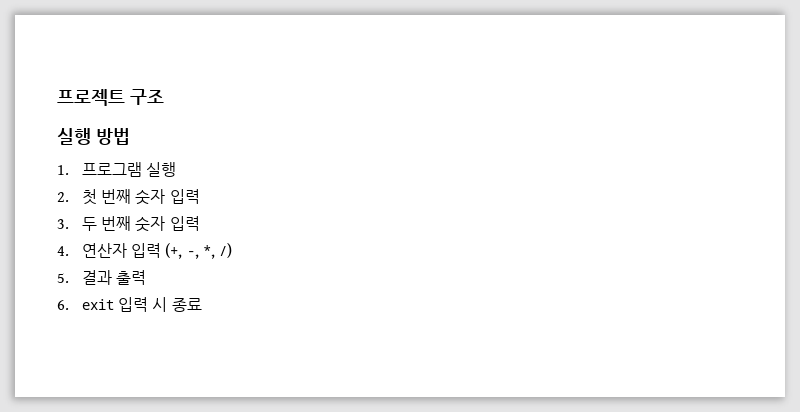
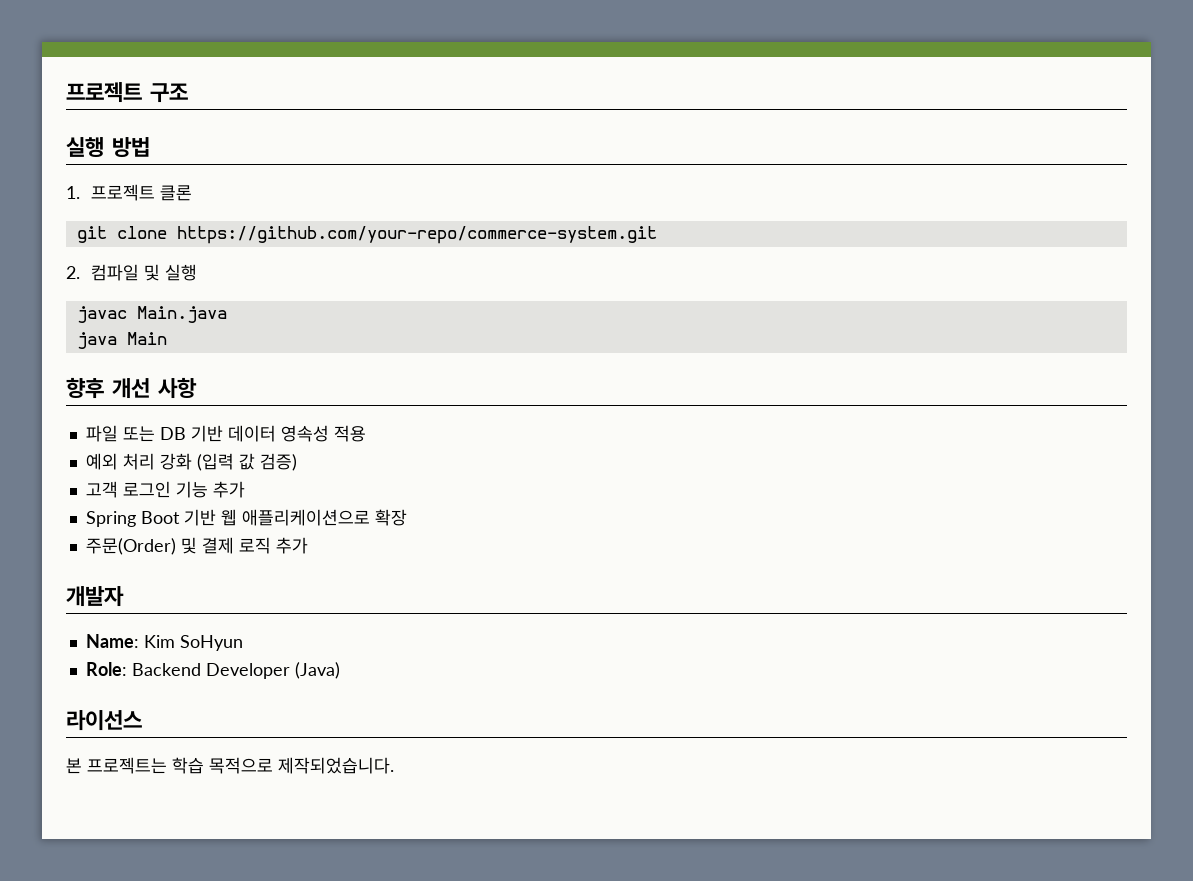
[81,162,176,177] [57,189,200,205] [57,216,200,232] [57,243,233,259] [57,270,146,285] [57,297,202,312] 프로그램 실행 // 2. 첫 번째 숫자 입력 // 3. 두 번째 숫자 입력 // 4. 연산자 입력 (+, -, *, /) // 5. 결과 출력 // 6. exit 입력 시 종료 -> [90,184,192,201] [76,226,657,244] [66,264,197,281] [76,306,227,323] [76,332,167,349] [66,377,197,399] [85,425,366,442] [85,453,297,471] [85,481,245,498] [85,509,407,527] [85,537,308,555] [66,586,124,607] [85,634,243,651] [85,662,340,679] [66,710,142,731] [66,757,394,774] 프로젝트 클론 // git clone https://github.com/your-repo/commerce-system.git // 2. 컴파일 및 실행 // javac Main.java // java Main // 향후 개선 사항 // 파일 또는 DB 기반 데이터 영속성 적용 // 예외 처리 강화 (입력 값 검증) // 고객 로그인 기능 추가 // Spring Boot 기반 웹 애플리케이션으로 확장 // 주문(Order) 및 결제 로직 추가 // 개발자 // Name: Kim SoHyun // Role: Backend Developer (Java) // 라이선스 // 본 프로젝트는 학습 목적으로 제작되었습니다.

